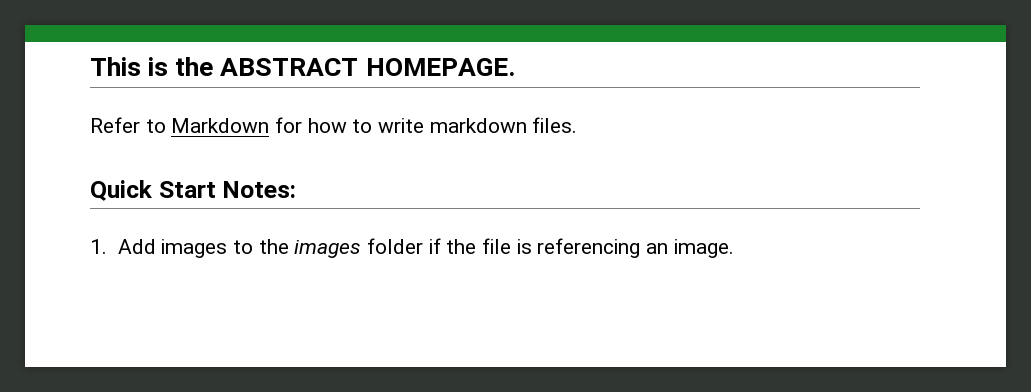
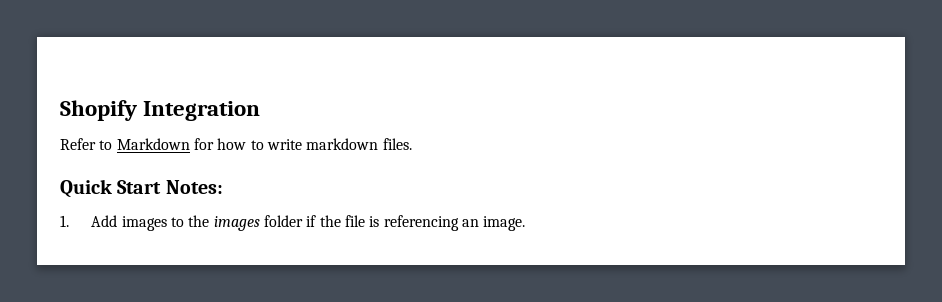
[90,57,516,76] This is the ABSTRACT HOMEPAGE. -> [60,100,261,121] Shopify Integration

